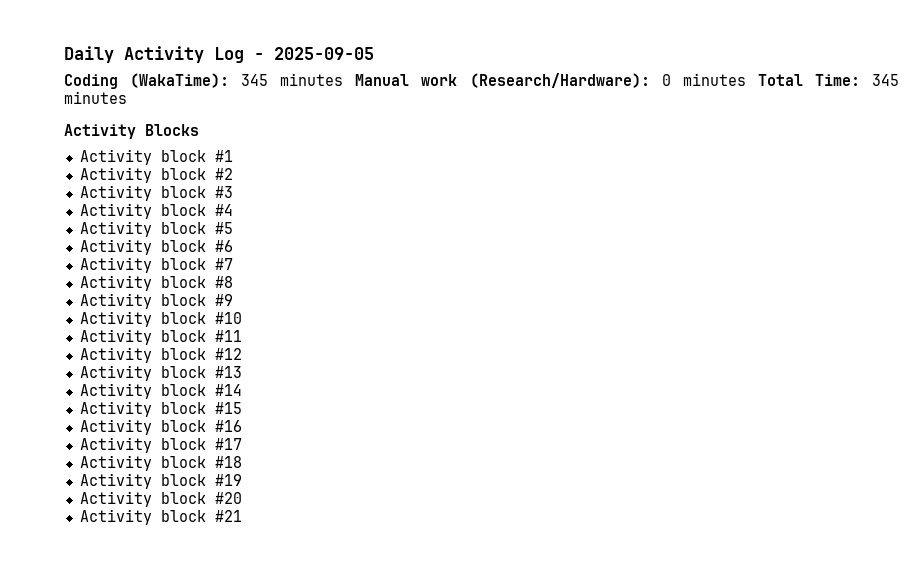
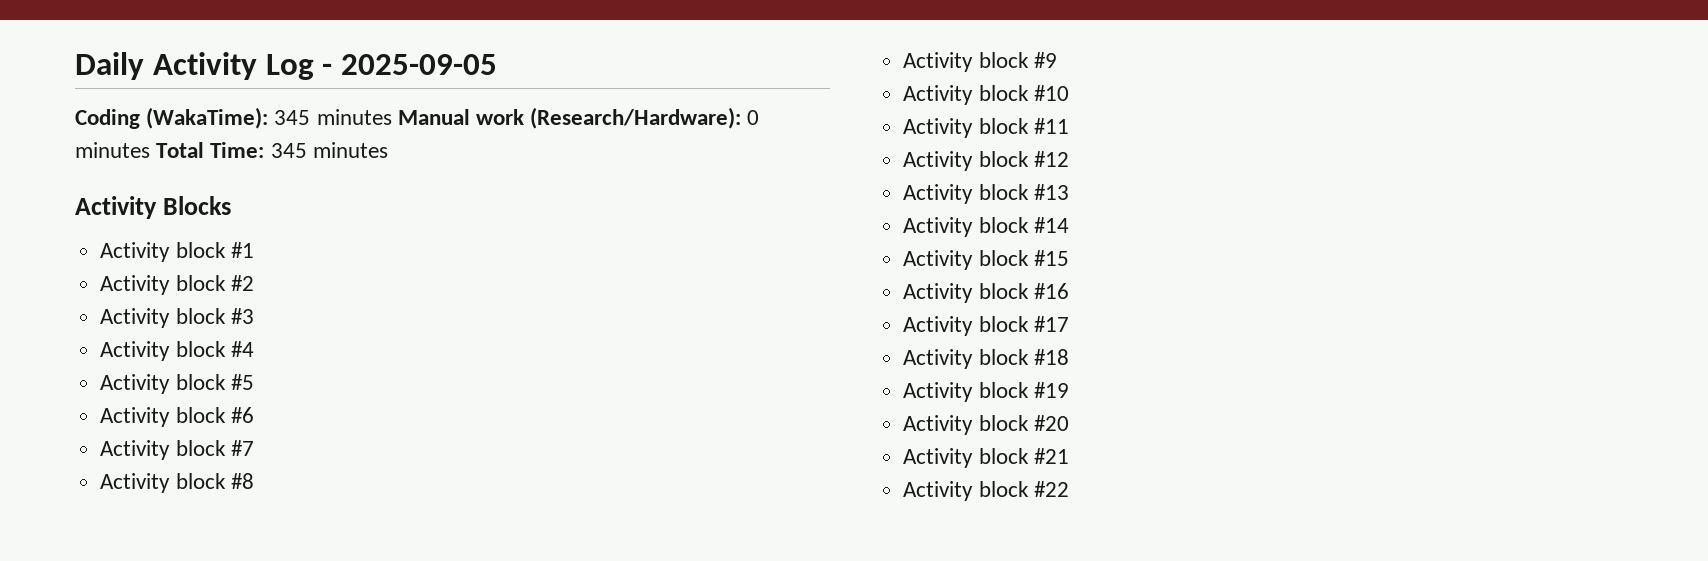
(242, 516) none -> [903,481,1069,501] // Activity block #22

